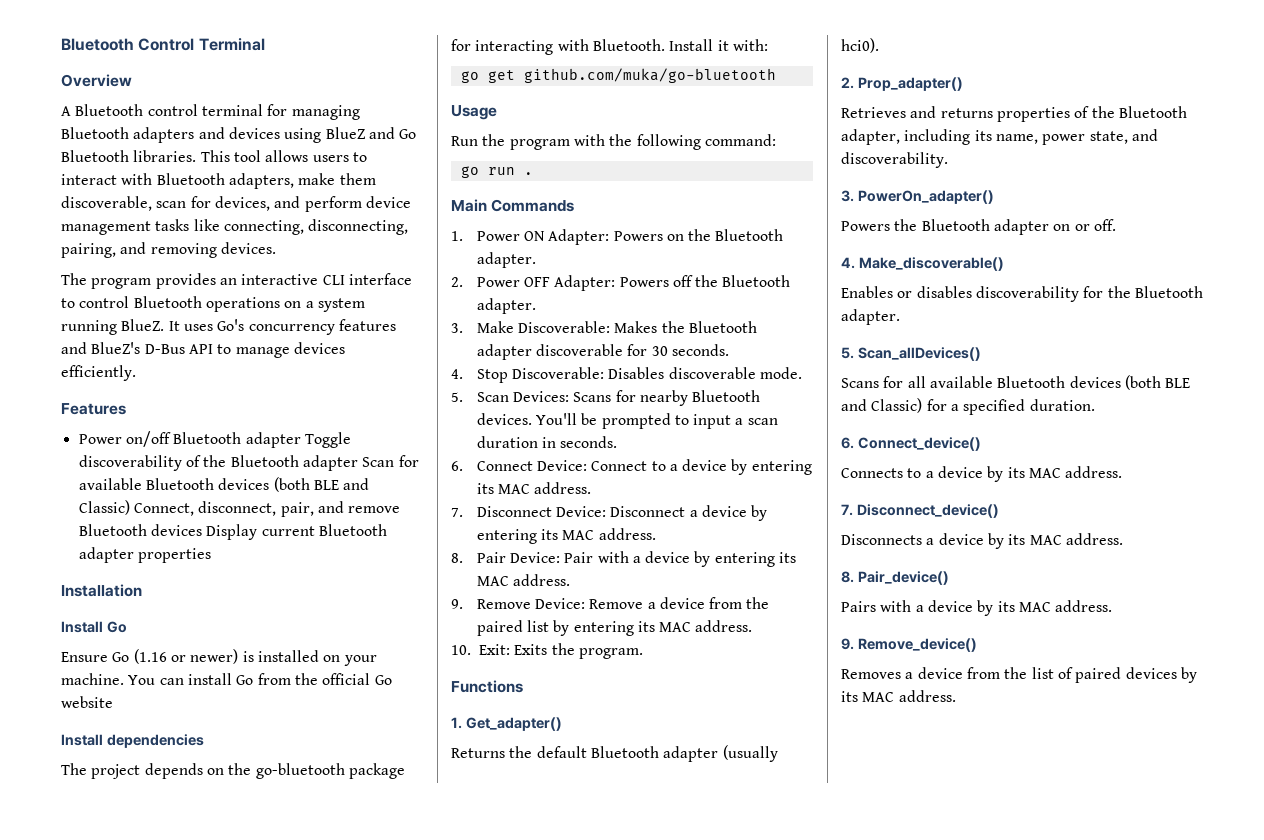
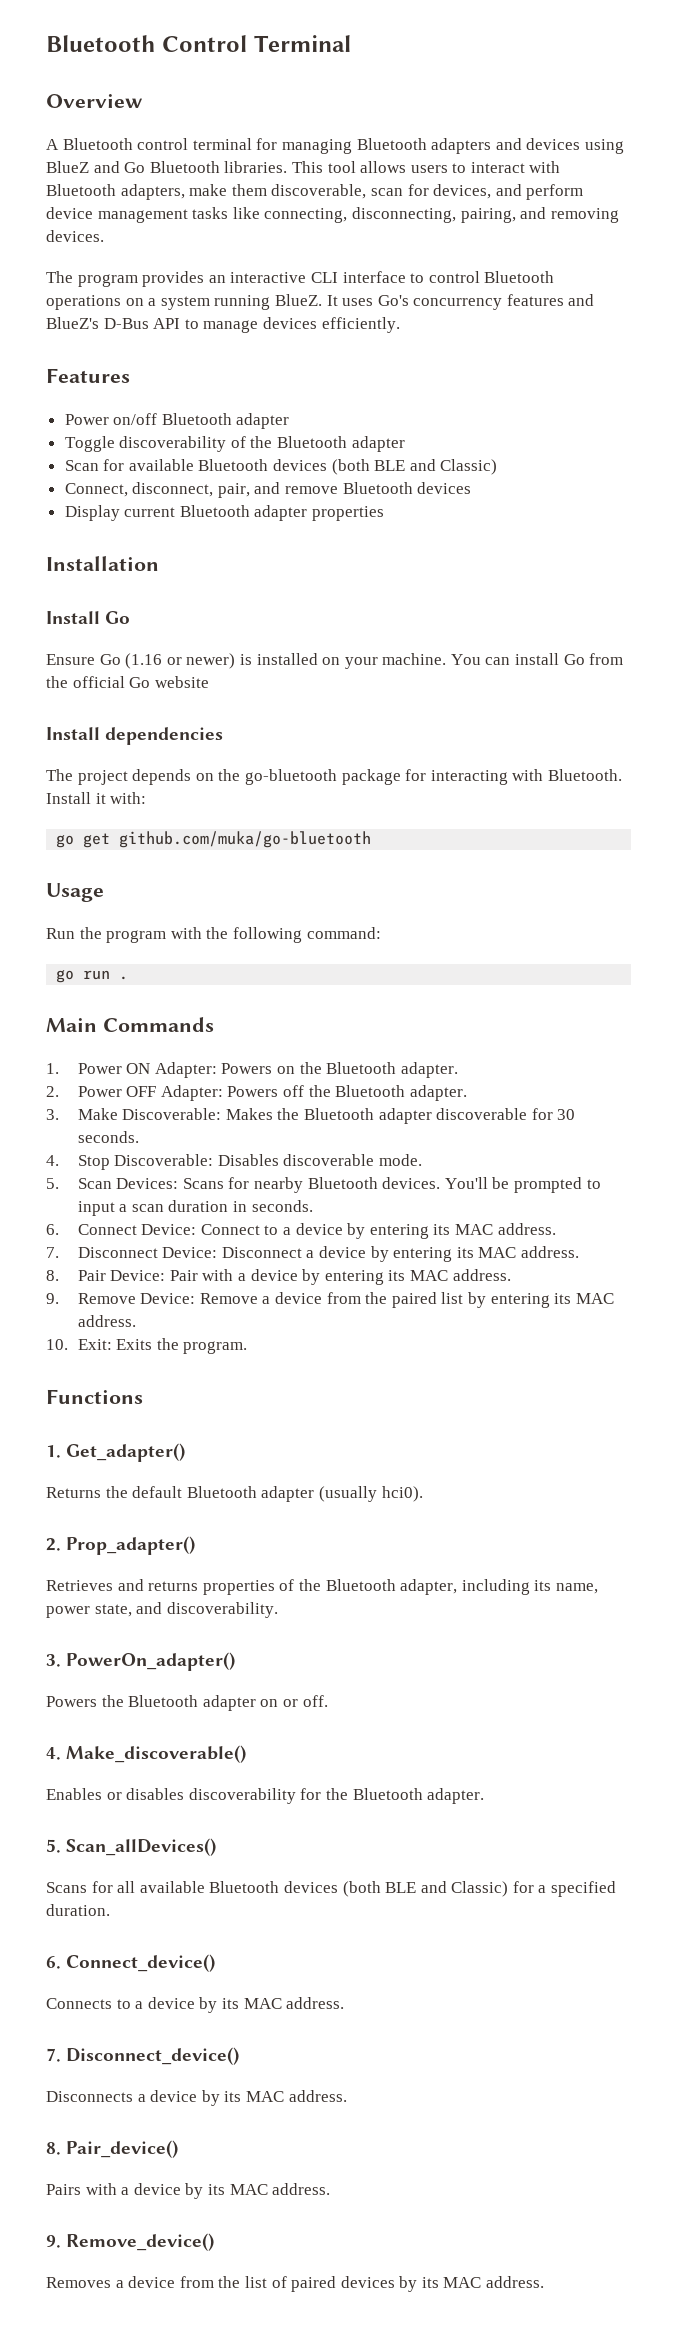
(301, 440) none -> (290, 421) //
(358, 463) none -> (405, 444) //
(130, 507) none -> (498, 467) //
(202, 530) none -> (472, 488) //

